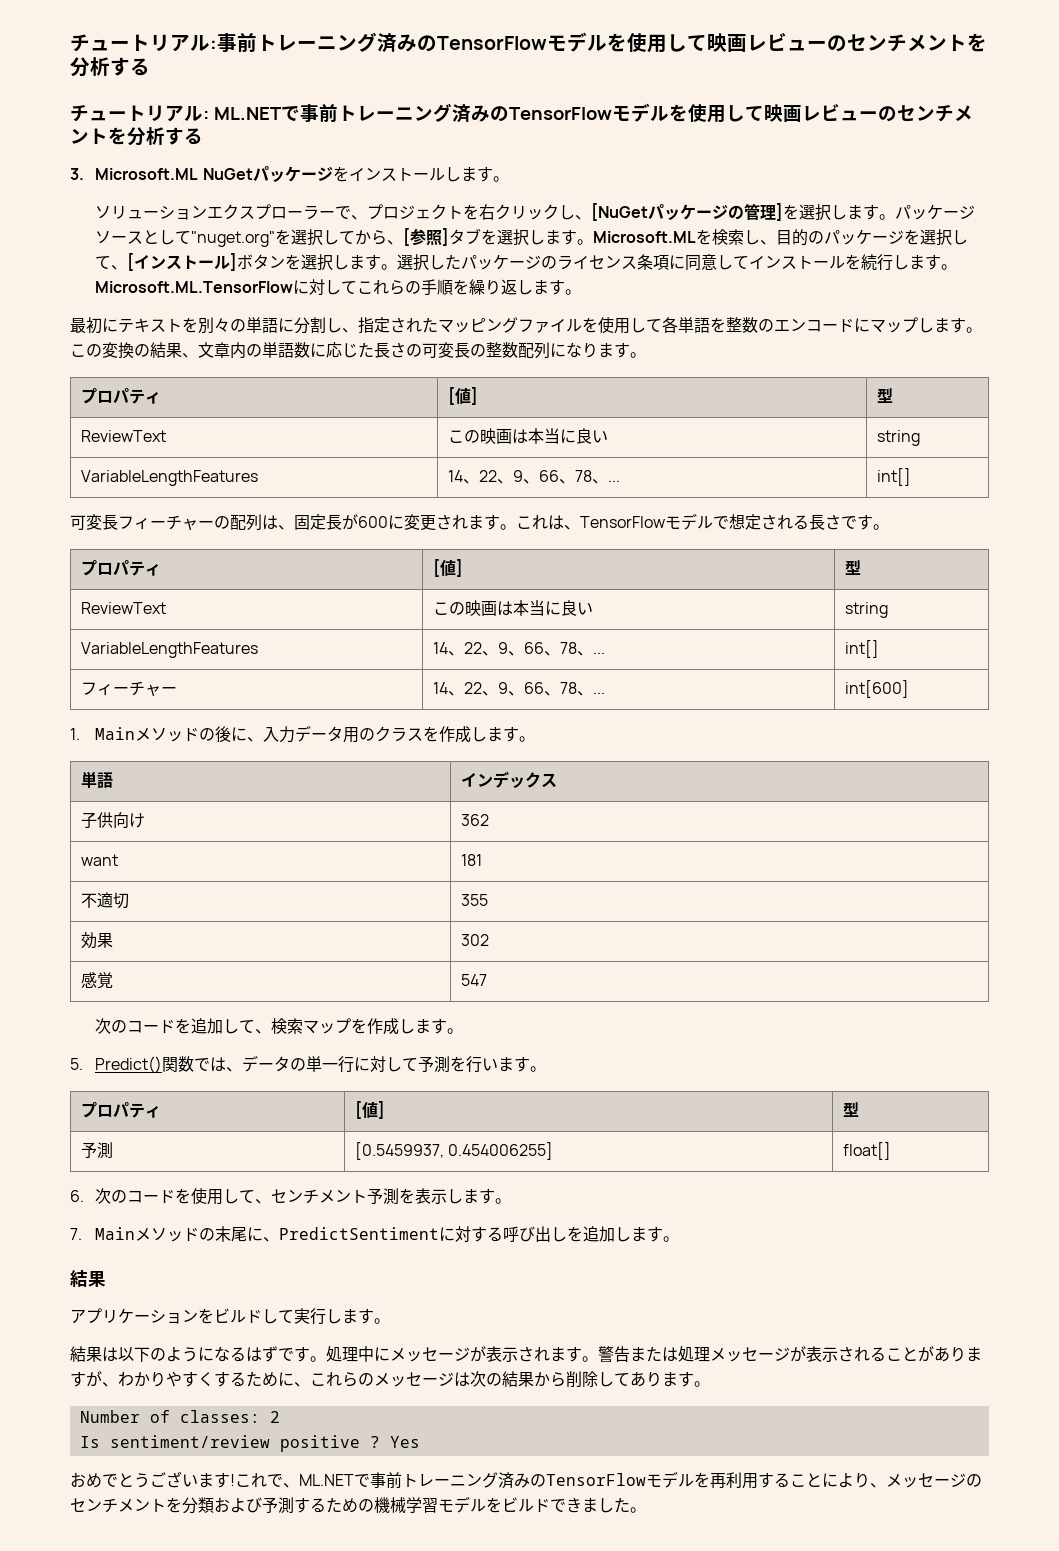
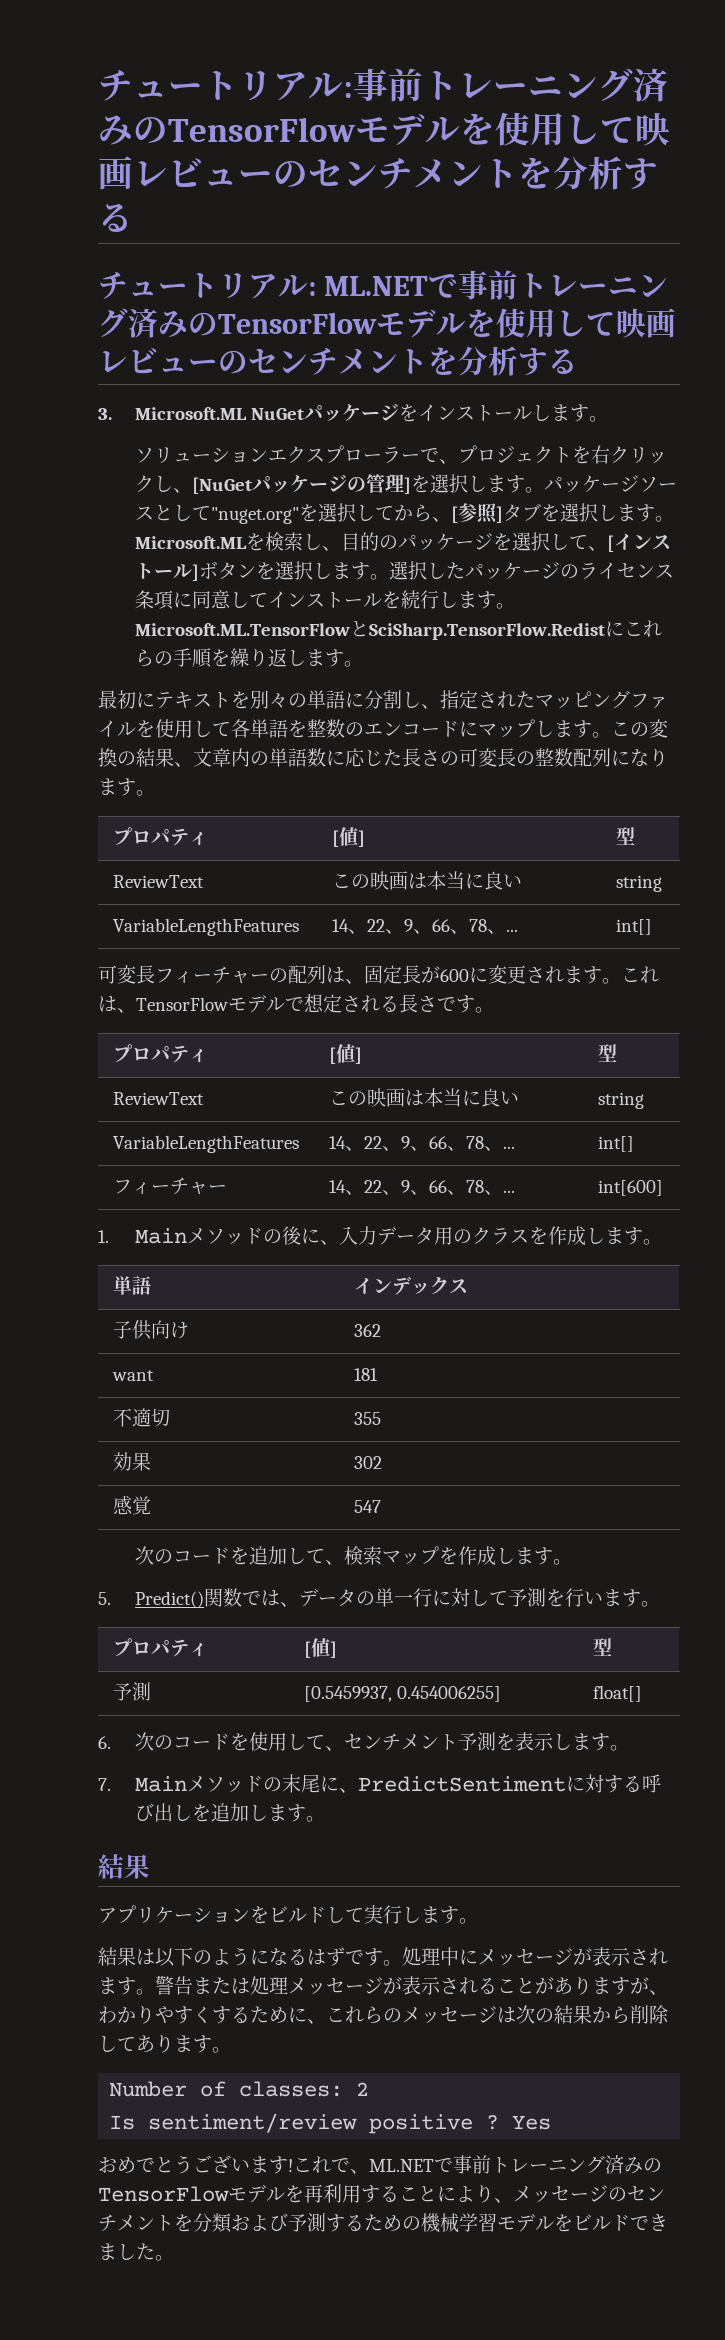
[293,279,358,295] に対して -> [350,621,625,640] とSciSharp.TensorFlow.Redistに

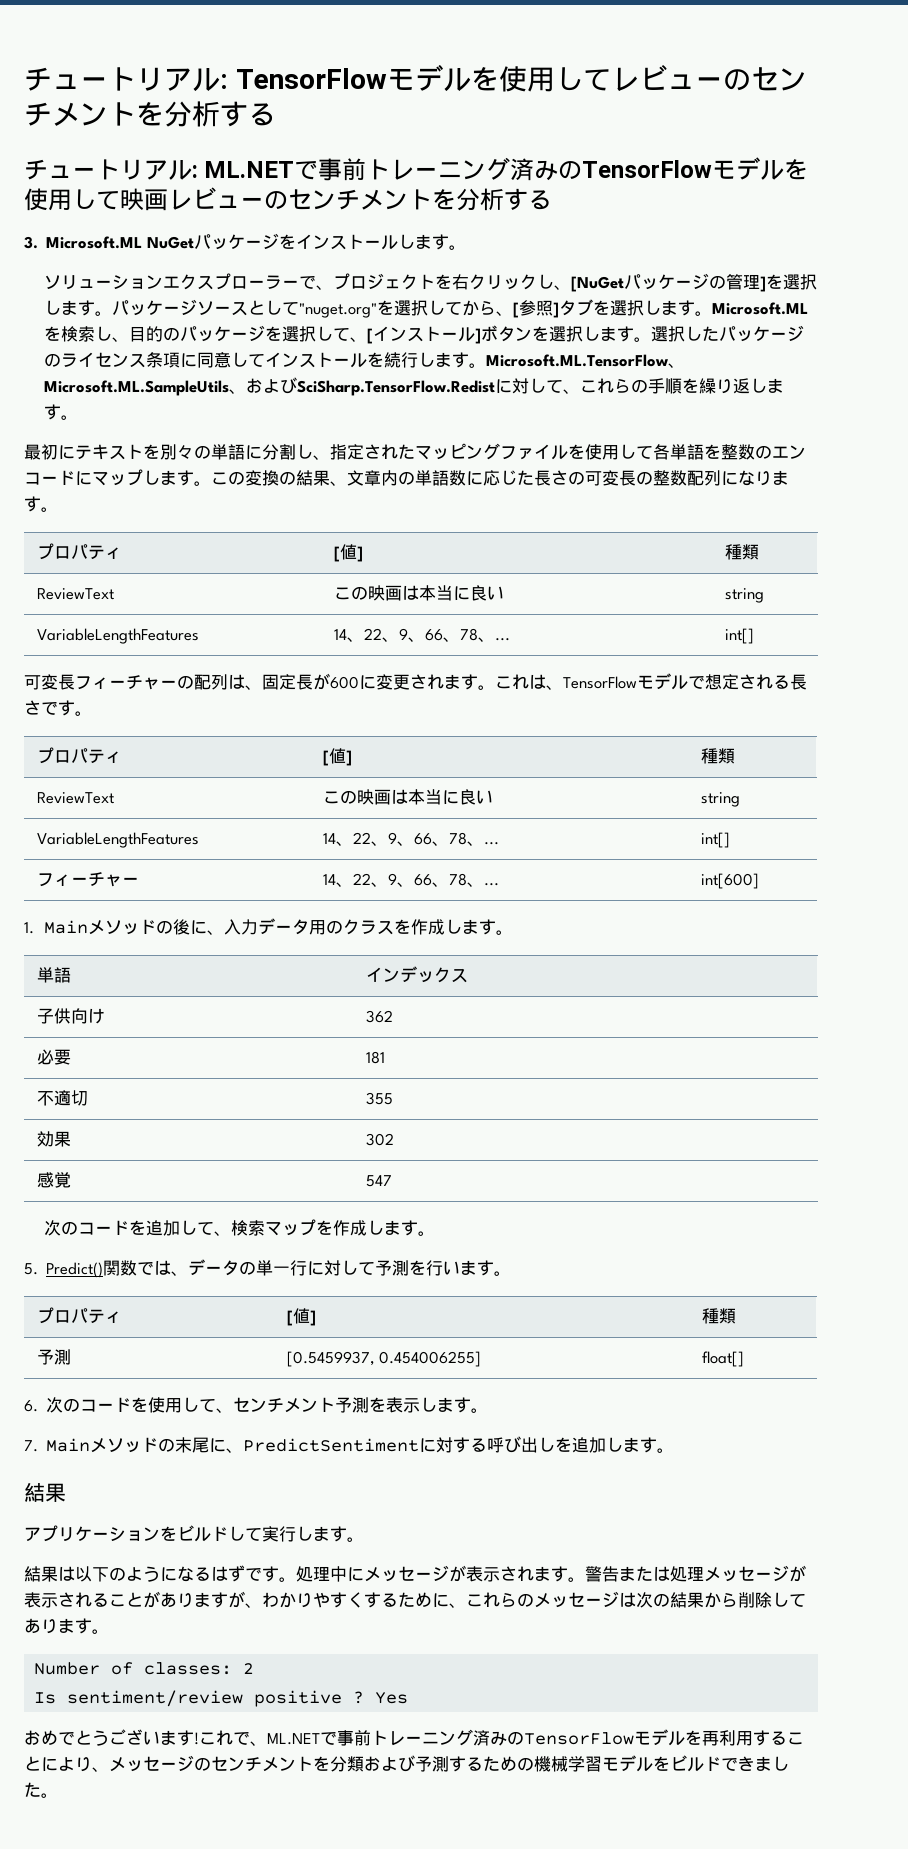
[98,68,668,102] [98,112,670,146] [98,156,133,190] チュートリアル:事前トレーニング済みのTensorFlowモデルを使用して映画 -> [24,64,611,92] チュートリアル: TensorFlowモデルを使用して
[350,621,625,640] とSciSharp.TensorFlow.Redistに -> [668,363,686,368] [44,377,581,396] 、Microsoft.ML.SampleUtils、およびSciSharp.TensorFlow.Redistに対して、
[615,827,635,845] 型 -> [724,544,759,560] 種類
[597,1044,617,1062] 型 -> [700,748,735,764] 種類
[111,1370,154,1381] want -> [36,1049,71,1065] 必要
[592,1638,612,1656] 型 -> [701,1308,736,1324] 種類

